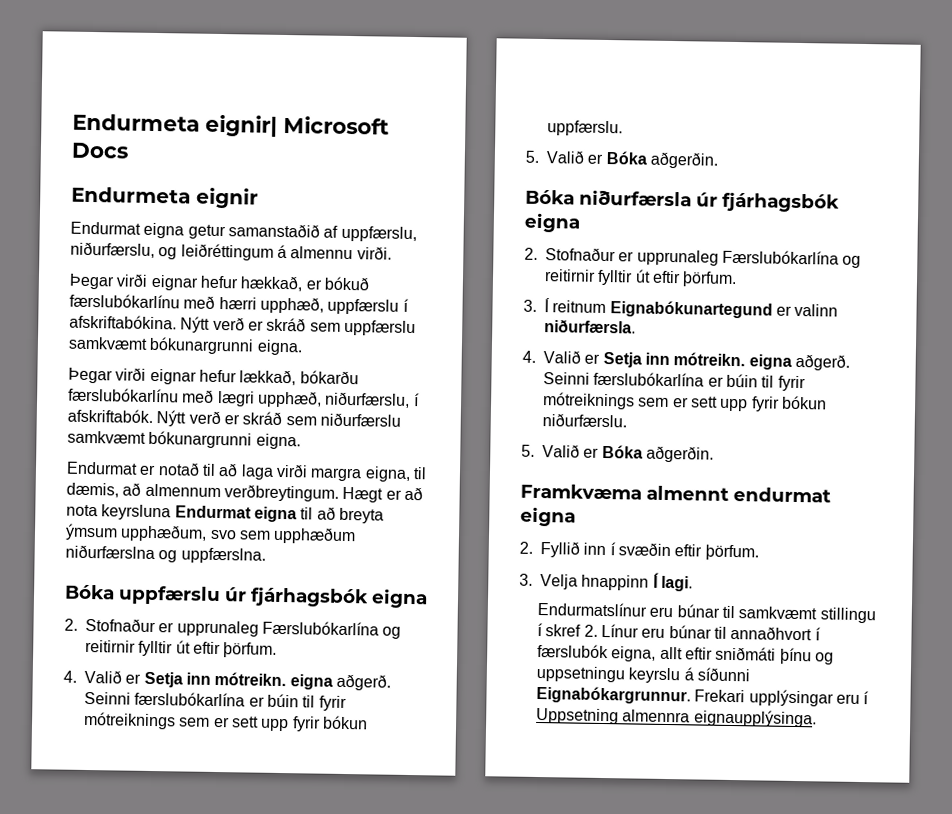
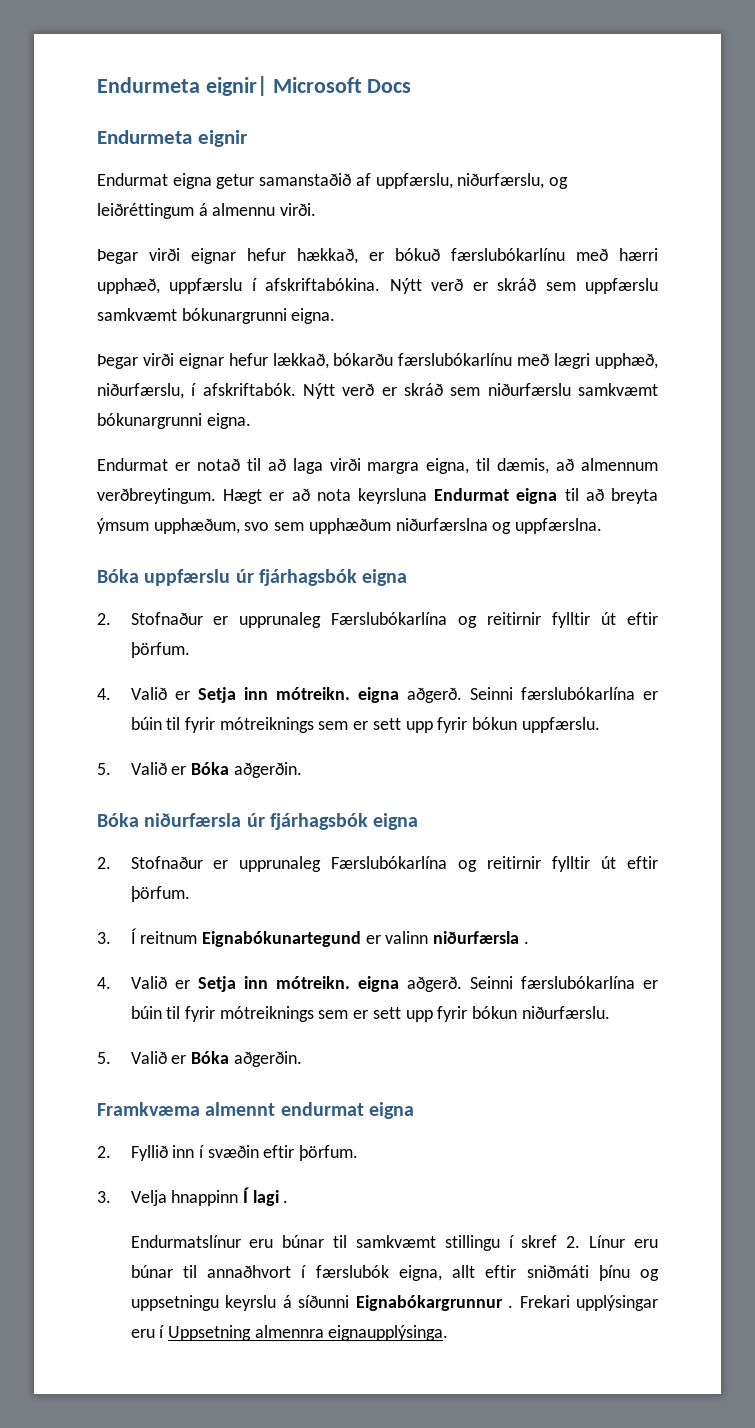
[544,319,636,334] niðurfærsla. -> [433,931,529,944] niðurfærsla .
[660,575,693,592] lagi. -> [252,1190,289,1206] lagi .
[536,685,692,705] Eignabókargrunnur. -> [355,1295,514,1311] Eignabókargrunnur .

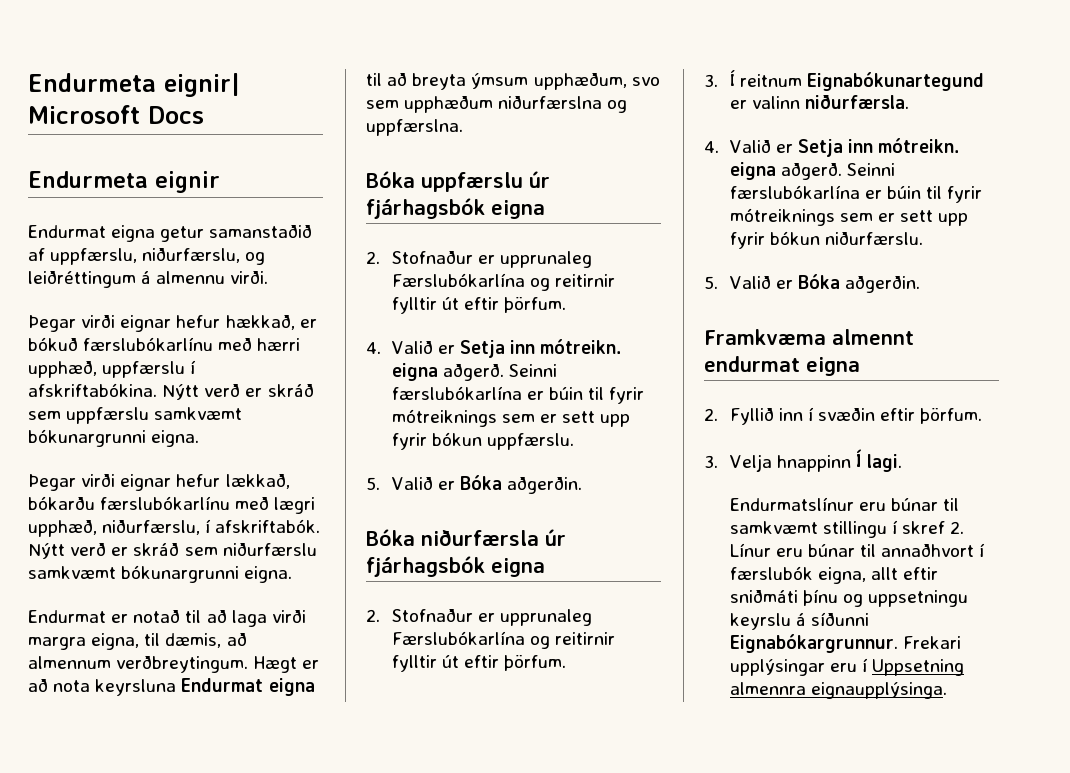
[433,931,529,944] niðurfærsla . -> [804,95,909,109] niðurfærsla.
[252,1190,289,1206] lagi . -> [866,454,902,472] lagi.
[355,1295,514,1311] Eignabókargrunnur . -> [729,634,898,653] Eignabókargrunnur.

